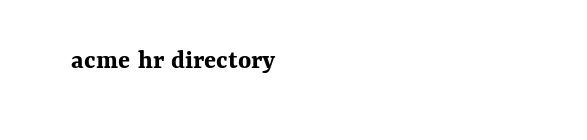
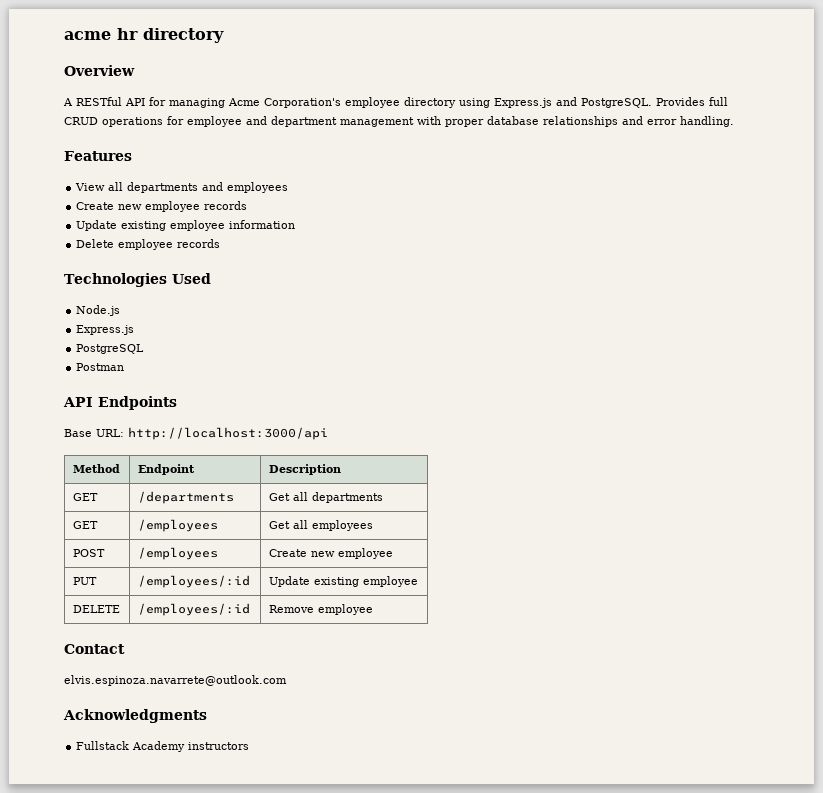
(277, 61) none -> [64,65,135,76] [63,97,728,108] [64,116,734,127] [64,151,132,161] [75,182,289,193] [76,201,248,212] [76,220,296,231] [76,239,221,250] [64,273,211,287] [76,305,121,316] [76,325,135,335] [76,344,145,354] [76,363,125,371] [63,396,177,410] [64,427,328,440] [72,464,120,473] [137,464,195,475] [268,464,341,475] [72,493,98,501] [137,491,234,504] [268,492,383,503] [72,521,98,529] [137,519,218,532] [268,520,373,531] [72,549,105,557] [137,547,218,560] [268,548,393,559] [72,577,97,585] [137,575,250,588] [268,576,418,587] [72,605,120,613] [137,603,250,616] [268,604,373,615] [64,644,125,654] [64,675,287,686] [63,709,207,723] [76,741,250,752] // Overview // A RESTful API for managing Acme Corporation's employee directory using Express.js and PostgreSQL. Provides full CRUD operations for employee and department management with proper database relationships and error handling. // Features // View all departments and employees // Create new employee records // Update existing employee information // Delete employee records // Technologies Used // Node.js // Express.js // PostgreSQL // Postman // API Endpoints // Base URL: http://localhost:3000/api // Method | Endpoint | Description // GET | /departments | Get all departments // GET | /employees | Get all employees // POST | /employees | Create new employee // PUT | /employees/:id | Update existing employee // DELETE | /employees/:id | Remove employee // Contact // elvis.espinoza.navarrete@outlook.com // Acknowledgments // Fullstack Academy instructors

